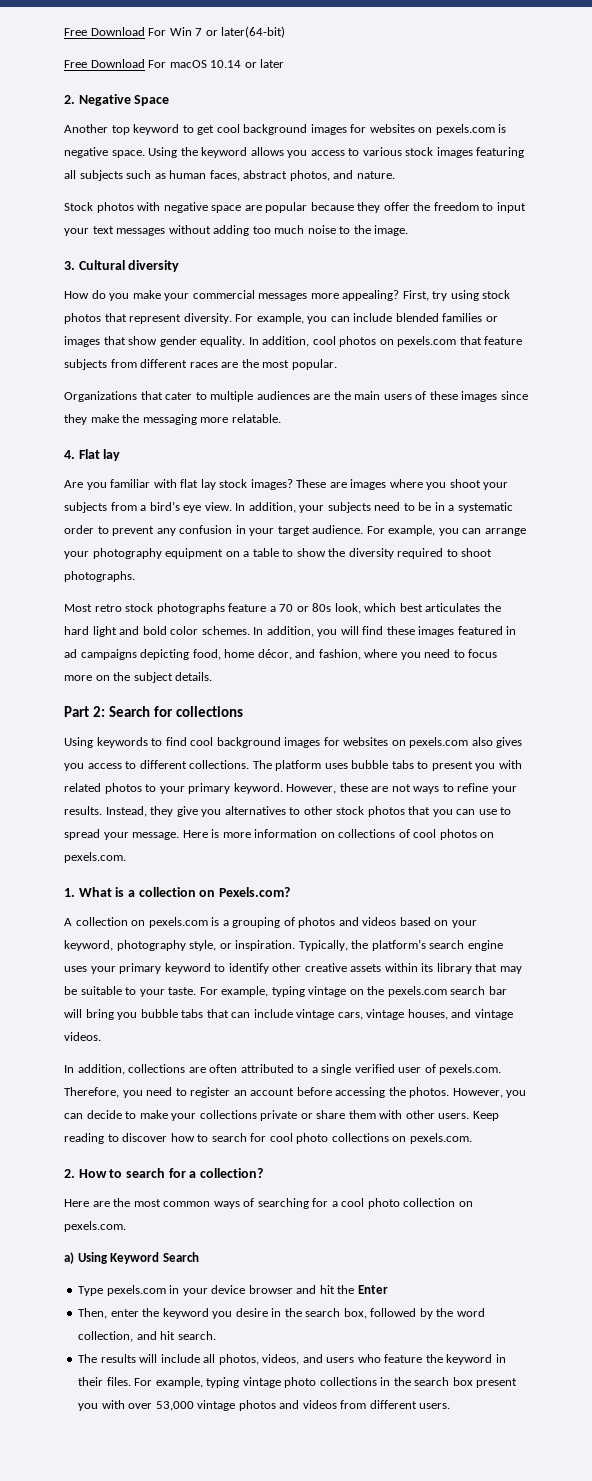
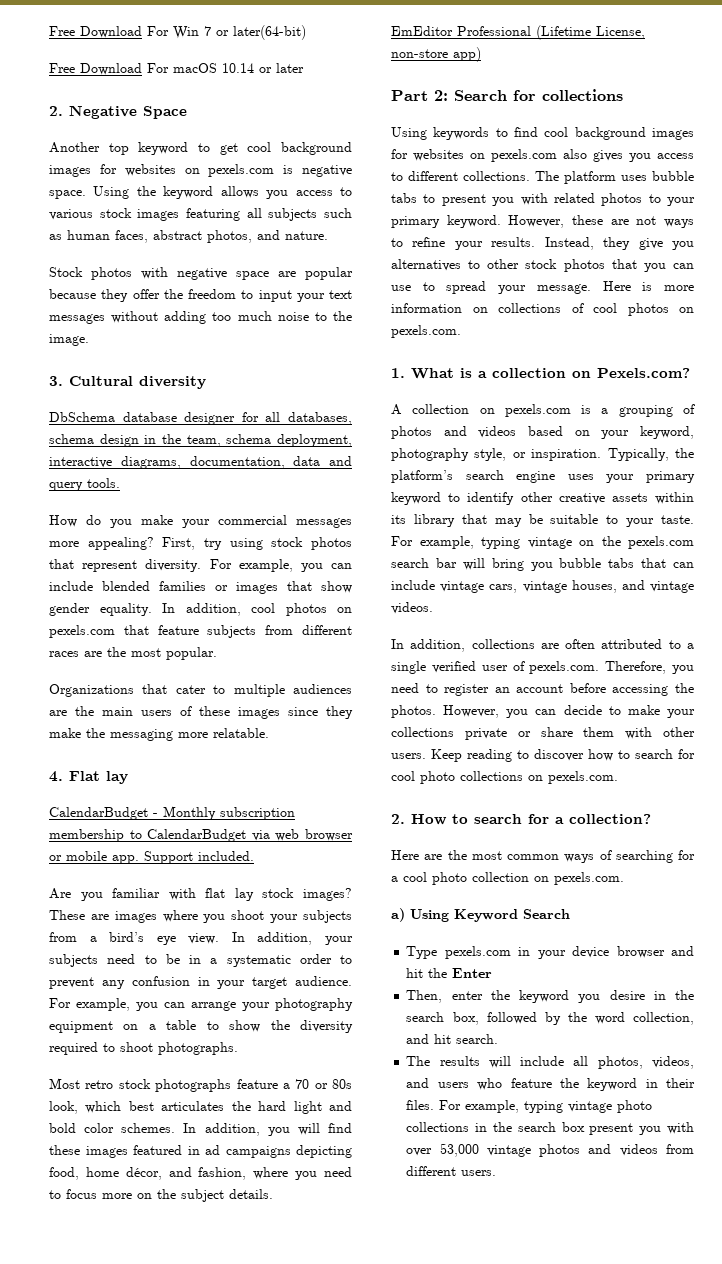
(180, 266) none -> [49,412,352,425] [49,434,352,447] [49,456,352,469] [49,478,120,491] // DbSchema database designer for all databases, schema design in the team, schema deployment, interactive diagrams, documentation, data and query tools.
(121, 455) none -> [49,806,295,820] [49,829,353,842] [49,851,254,864] // CalendarBudget - Monthly subscription membership to CalendarBudget via web browser or mobile app. Support included.
(213, 676) none -> [391,25,645,40] [391,47,481,62] // EmEditor Professional (Lifetime License, non-store app)

